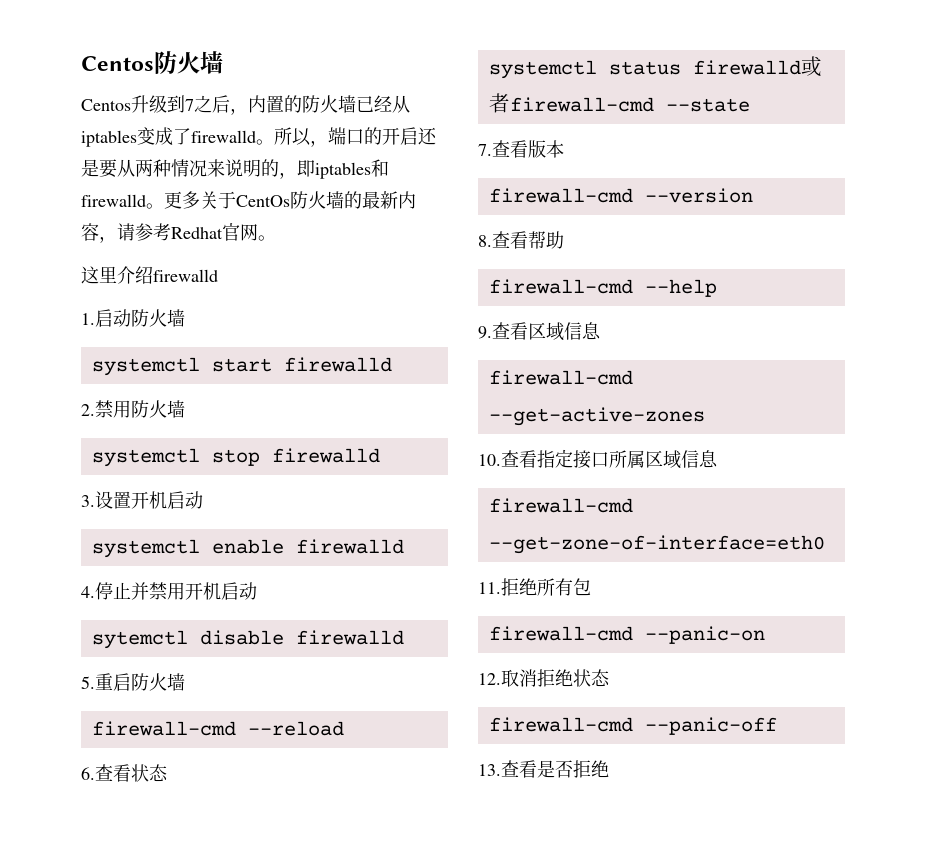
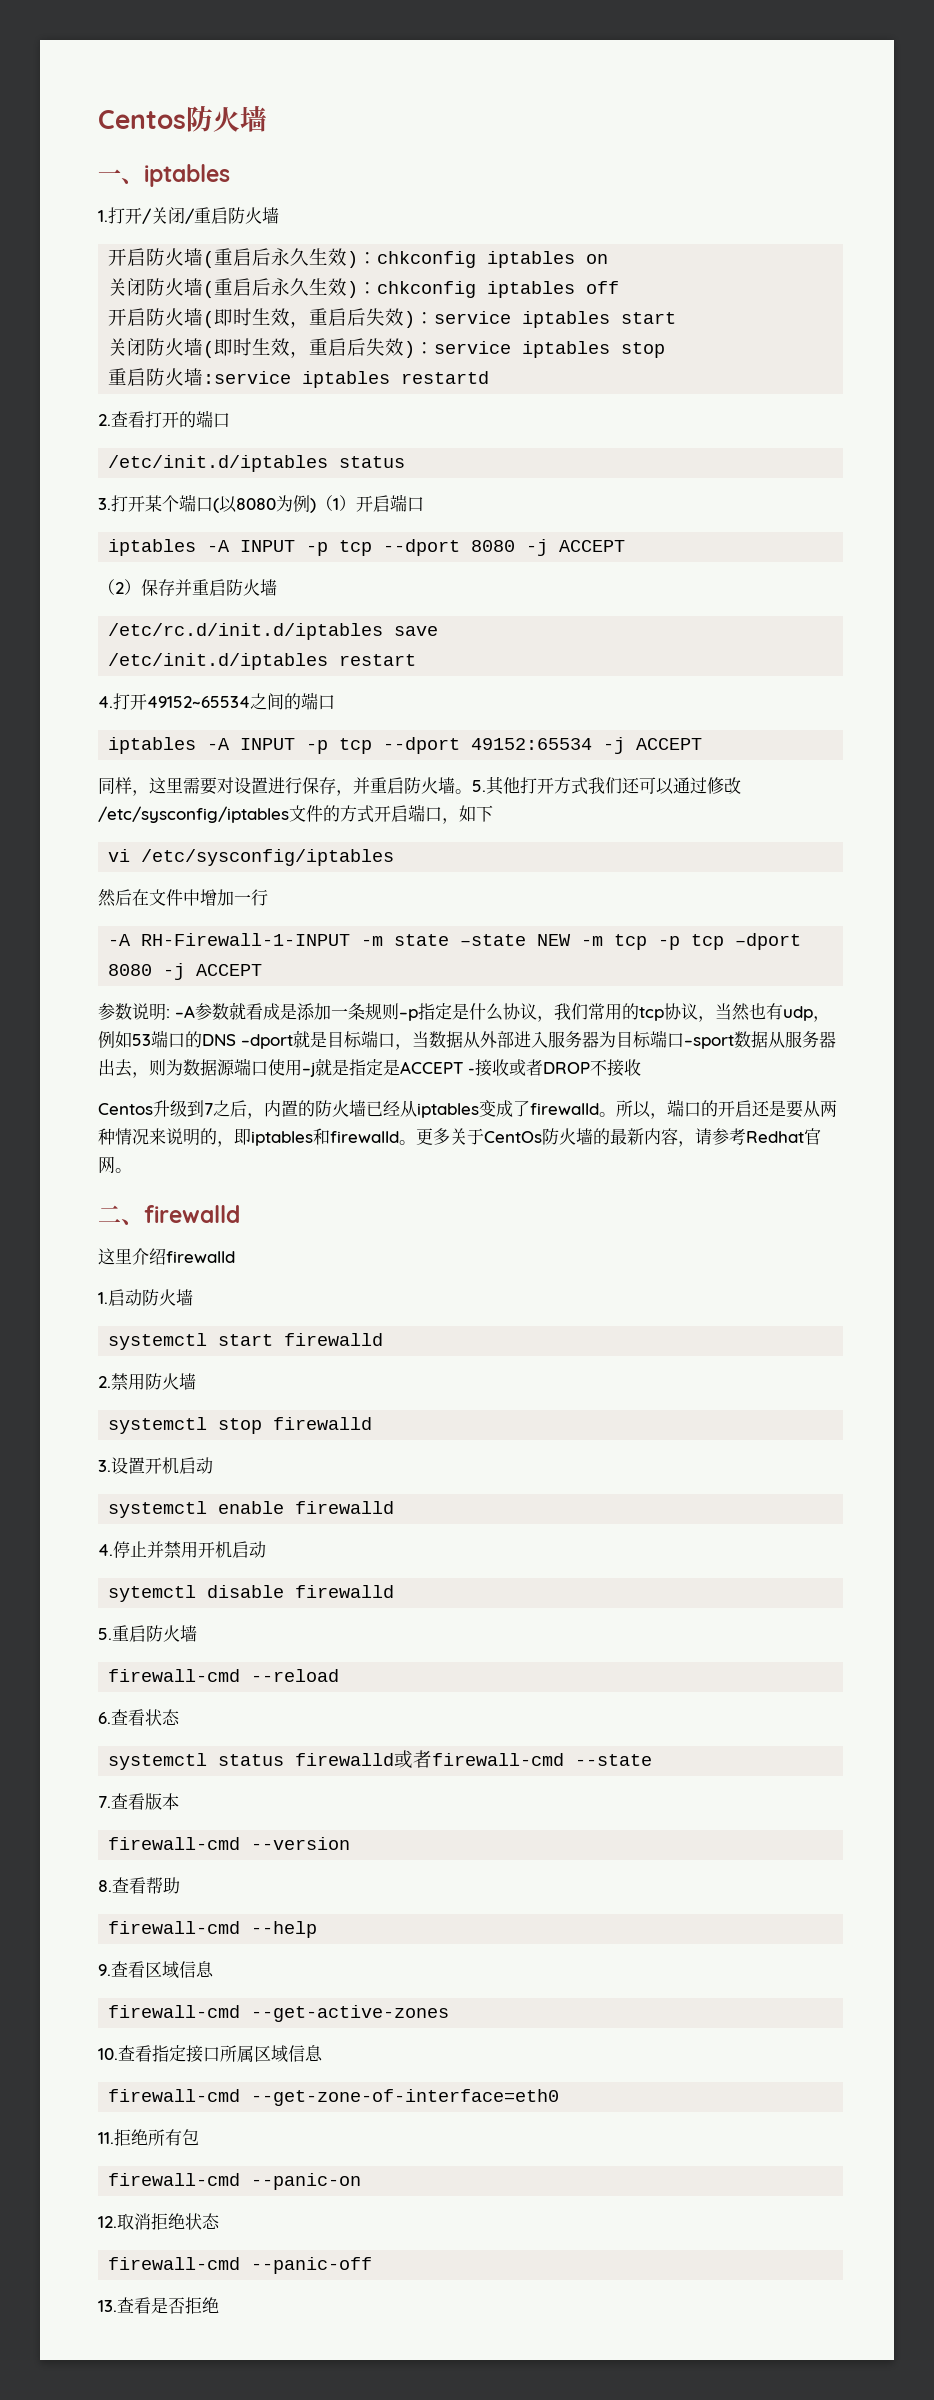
(223, 62) none -> [98,164,230,187] [98,207,279,224] [108,248,609,268] [108,278,620,298] [108,308,677,328] [108,338,666,358] [108,368,490,388] [98,410,230,428] [108,455,406,472] [98,494,424,513] [108,539,626,556] [98,579,277,596] [108,623,439,640] [108,653,417,670] [98,692,335,710] [108,737,703,754] [98,776,741,796] [98,804,493,824] [108,849,395,866] [98,889,268,907] [108,933,802,950] [108,963,263,980] [98,1002,830,1022] [98,1030,836,1050] [98,1058,641,1078] // 一、iptables // 1.打开/关闭/重启防火墙 // 开启防火墙(重启后永久生效)：chkconfig iptables on // 关闭防火墙(重启后永久生效)：chkconfig iptables off // 开启防火墙(即时生效，重启后失效)：service iptables start // 关闭防火墙(即时生效，重启后失效)：service iptables stop // 重启防火墙:service iptables restartd // 2.查看打开的端口 // /etc/init.d/iptables status // 3.打开某个端口(以8080为例)（1）开启端口 // iptables -A INPUT -p tcp --dport 8080 -j ACCEPT // （2）保存并重启防火墙 // /etc/rc.d/init.d/iptables save // /etc/init.d/iptables restart // 4.打开49152~65534之间的端口 // iptables -A INPUT -p tcp --dport 49152:65534 -j ACCEPT // 同样，这里需要对设置进行保存，并重启防火墙。5.其他打开方式我们还可以通过修改/etc/sysconfig/iptables文件的方式开启端口，如下 // vi /etc/sysconfig/iptables // 然后在文件中增加一行 // -A RH-Firewall-1-INPUT -m state –state NEW -m tcp -p tcp –dport 8080 -j ACCEPT // 参数说明: –A参数就看成是添加一条规则–p指定是什么协议，我们常用的tcp协议，当然也有udp，例如53端口的DNS –dport就是目标端口，当数据从外部进入服务器为目标端口–sport数据从服务器出去，则为数据源端口使用–j就是指定是ACCEPT -接收或者DROP不接收
(276, 238) none -> [98,1205,240,1225] // 二、firewalld

